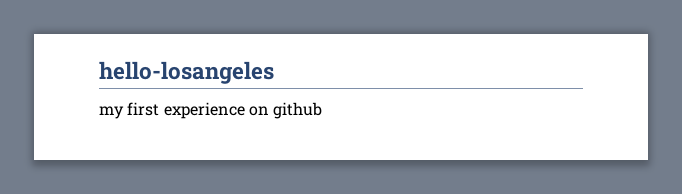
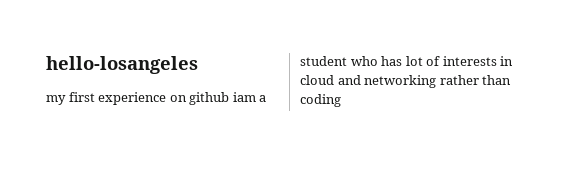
(323, 110) none -> [232,92,267,102] [300,56,514,66] [300,75,512,88] [300,94,341,107] iam a student who has lot of interests in cloud and networking rather than coding

